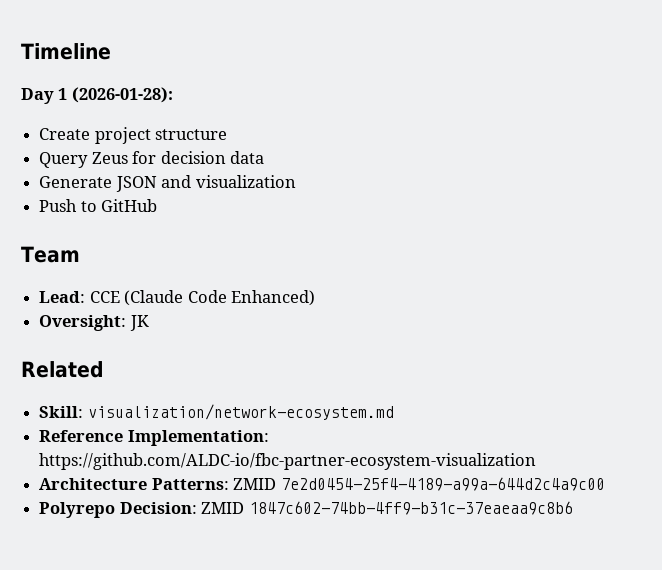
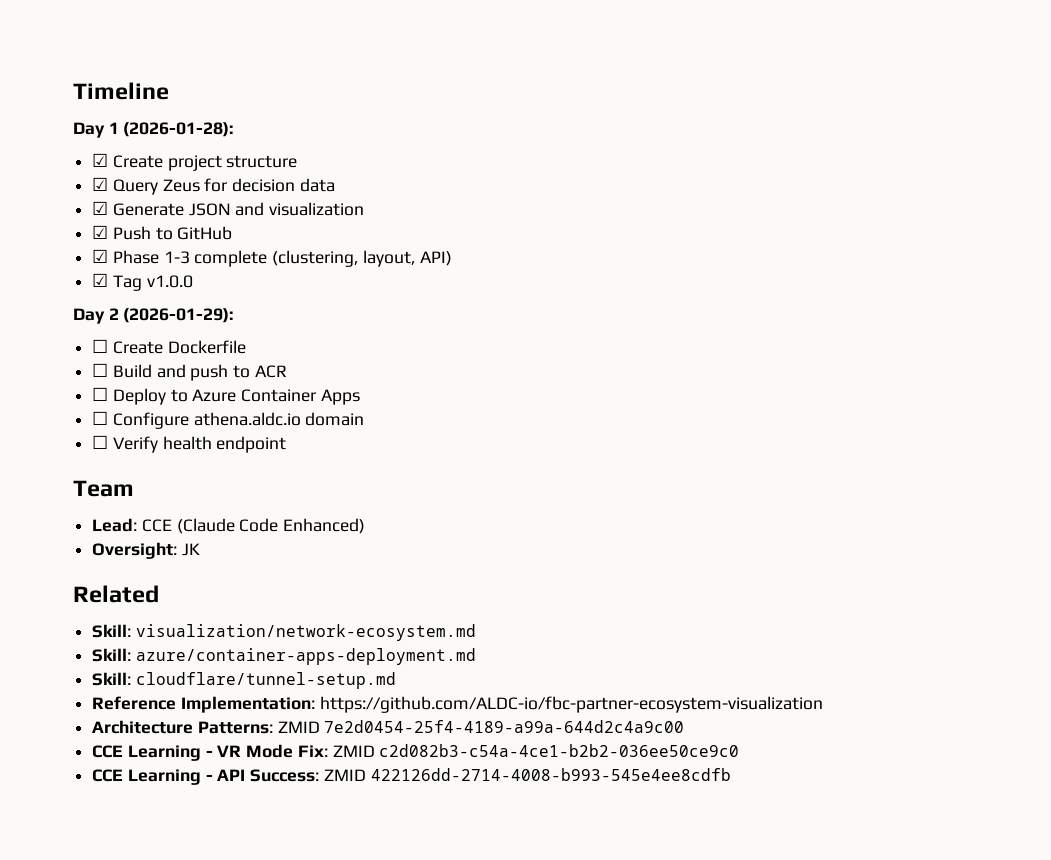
(173, 95) none -> [92,153,109,167] ☑
(228, 134) none -> [92,177,109,191] ☑
(264, 157) none -> [92,201,109,215] ☑
(296, 181) none -> [92,225,109,239] ☑
(158, 205) none -> [92,249,452,267] [92,273,193,291] [73,308,234,324] [92,339,246,354] [92,363,287,381] [92,387,360,405] [92,411,365,429] [92,435,287,453] // ☑ Phase 1-3 complete (clustering, layout, API) // ☑ Tag v1.0.0 // Day 2 (2026-01-29): // ☐ Create Dockerfile // ☐ Build and push to ACR // ☐ Deploy to Azure Container Apps // ☐ Configure athena.aldc.io domain // ☐ Verify health endpoint
(394, 412) none -> [92,648,476,665] [92,672,396,689] // Skill: azure/container-apps-deployment.md // Skill: cloudflare/tunnel-setup.md
[39,501,573,518] Polyrepo Decision: ZMID 1847c602-74bb-4ff9-b31c-37eaeaa9c8b6 -> [92,744,740,761] [92,768,731,785] CCE Learning - VR Mode Fix: ZMID c2d082b3-c54a-4ce1-b2b2-036ee50ce9c0 // CCE Learning - API Success: ZMID 422126dd-2714-4008-b993-545e4ee8cdfb

